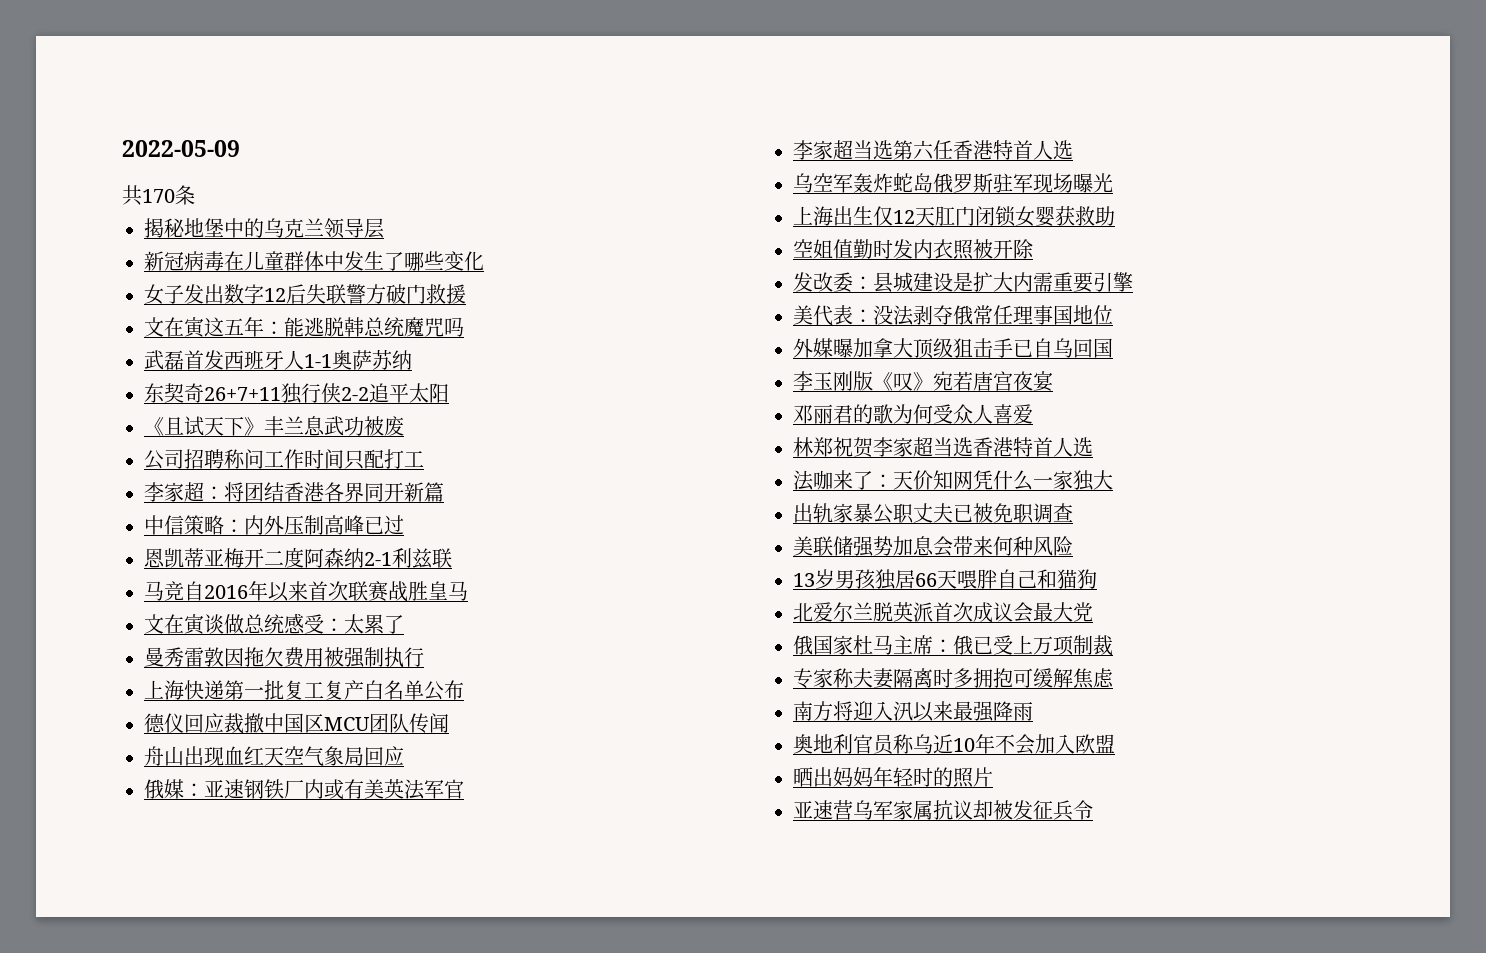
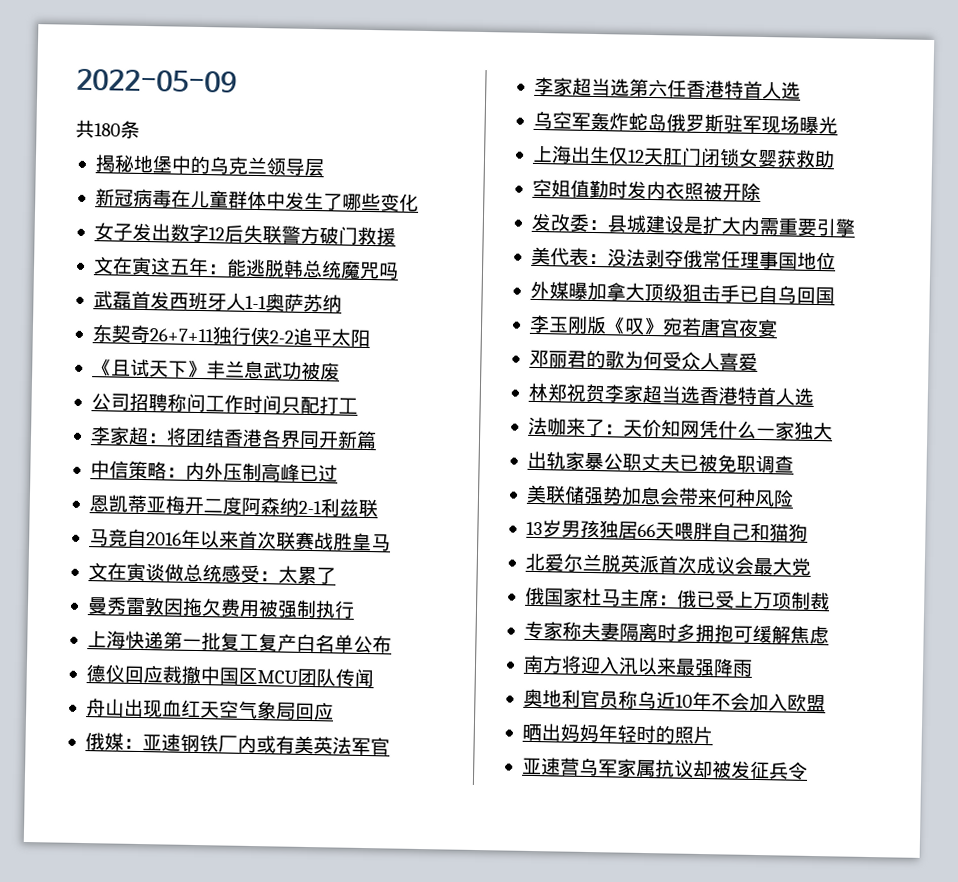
[142,189,175,203] 170 -> [94,123,121,137] 180

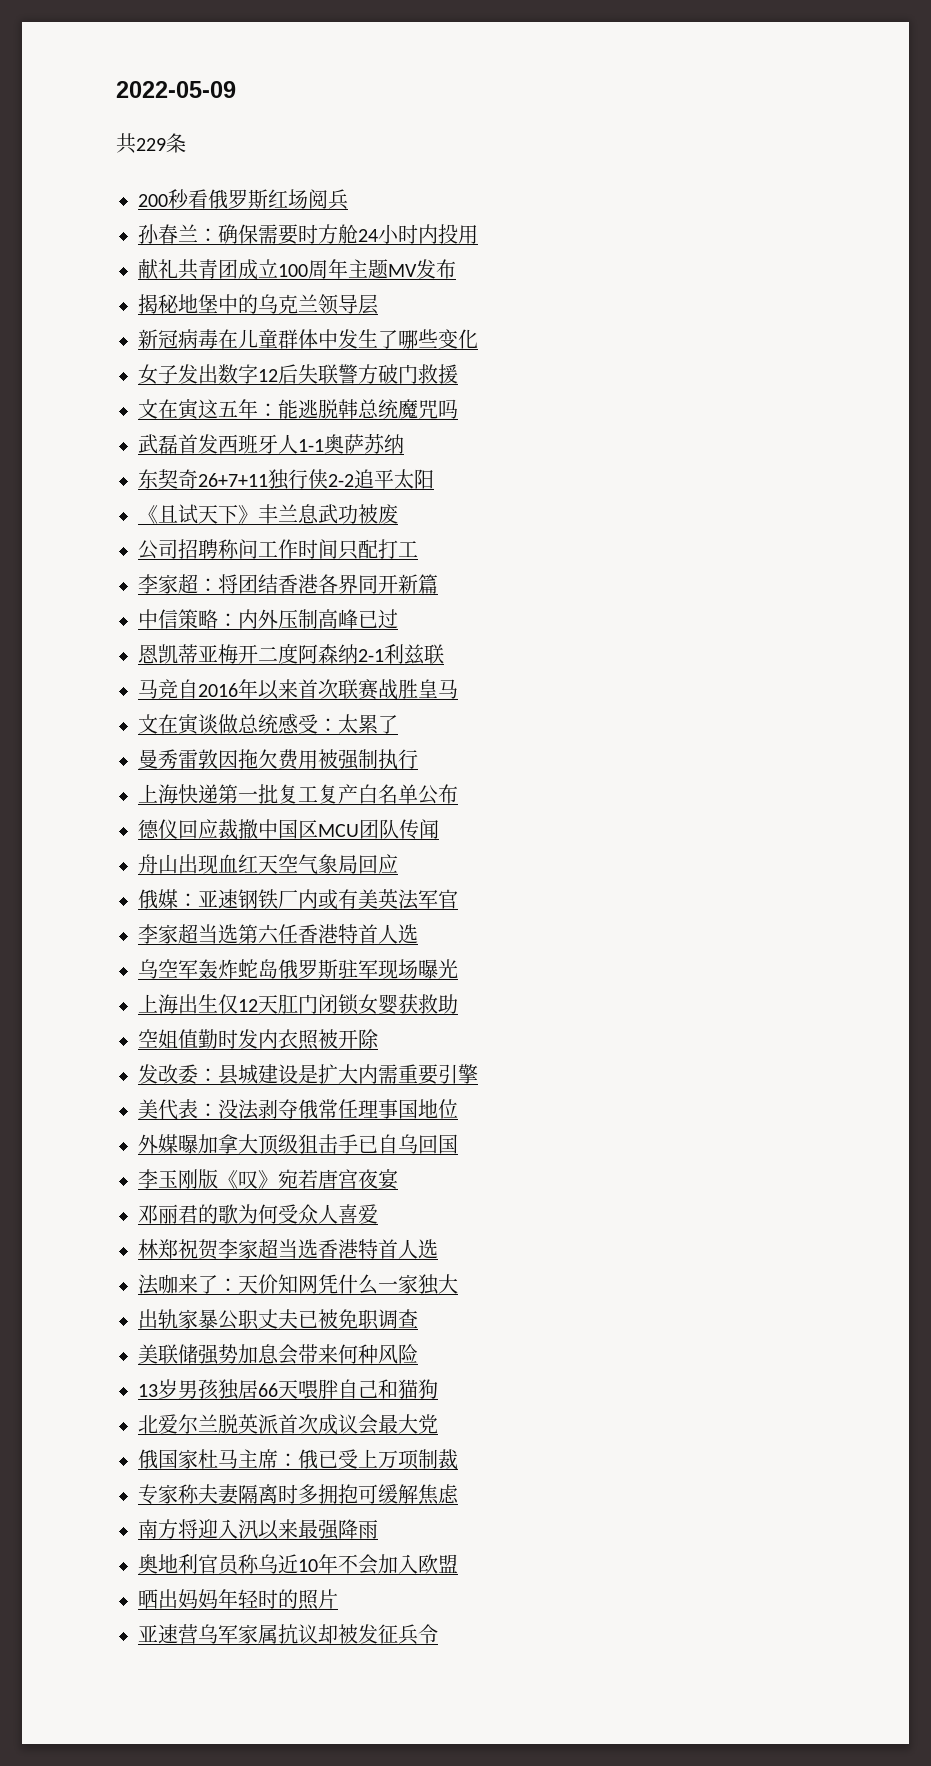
[94,123,121,137] 180 -> [136,138,166,151] 229
(140, 129) none -> [138,189,348,210] [138,224,478,245] [138,259,456,280] // 200秒看俄罗斯红场阅兵 // 孙春兰：确保需要时方舱24小时内投用 // 献礼共青团成立100周年主题MV发布

